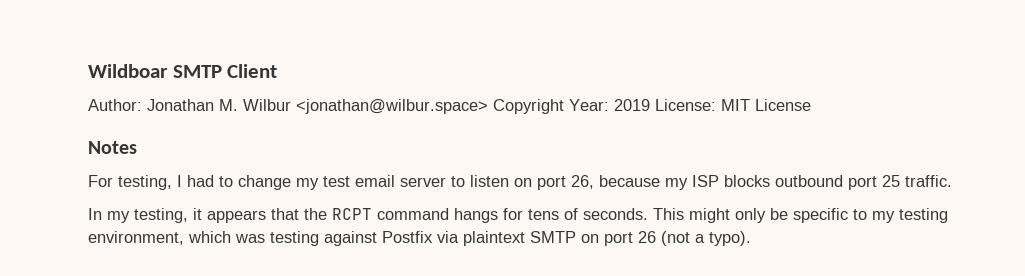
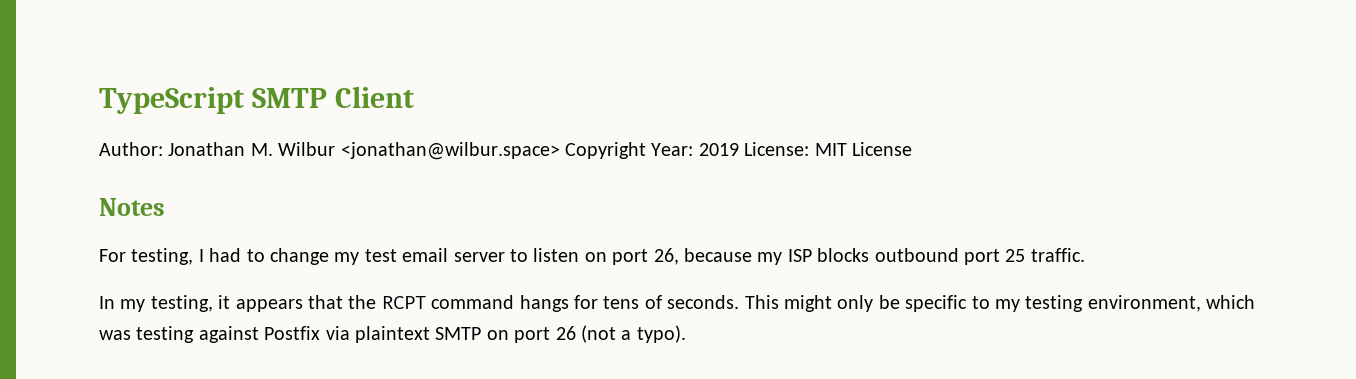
[88,64,168,78] Wildboar -> [99,87,244,114] TypeScript

